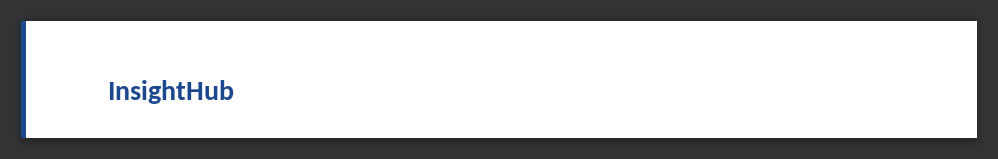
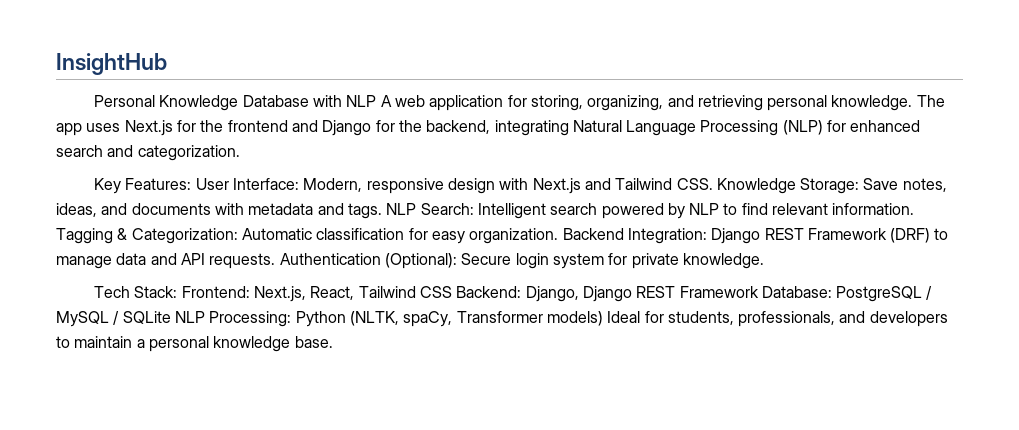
(234, 92) none -> [93,95,945,111] [56,120,921,136] [56,145,240,161] [93,178,947,194] [56,203,915,219] [56,228,949,244] [56,253,764,269] [93,286,933,302] [56,311,948,327] [56,336,333,352] // Personal Knowledge Database with NLP A web application for storing, organizing, and retrieving personal knowledge. The app uses Next.js for the frontend and Django for the backend, integrating Natural Language Processing (NLP) for enhanced search and categorization. // Key Features: User Interface: Modern, responsive design with Next.js and Tailwind CSS. Knowledge Storage: Save notes, ideas, and documents with metadata and tags. NLP Search: Intelligent search powered by NLP to find relevant information. Tagging & Categorization: Automatic classification for easy organization. Backend Integration: Django REST Framework (DRF) to manage data and API requests. Authentication (Optional): Secure login system for private knowledge. // Tech Stack: Frontend: Next.js, React, Tailwind CSS Backend: Django, Django REST Framework Database: PostgreSQL / MySQL / SQLite NLP Processing: Python (NLTK, spaCy, Transformer models) Ideal for students, professionals, and developers to maintain a personal knowledge base.

